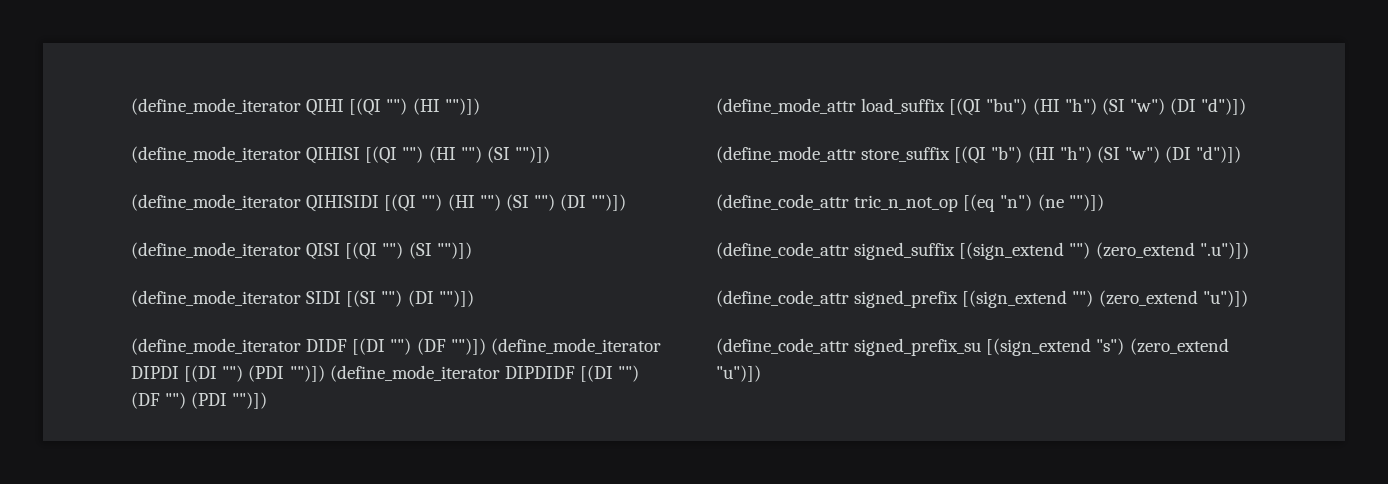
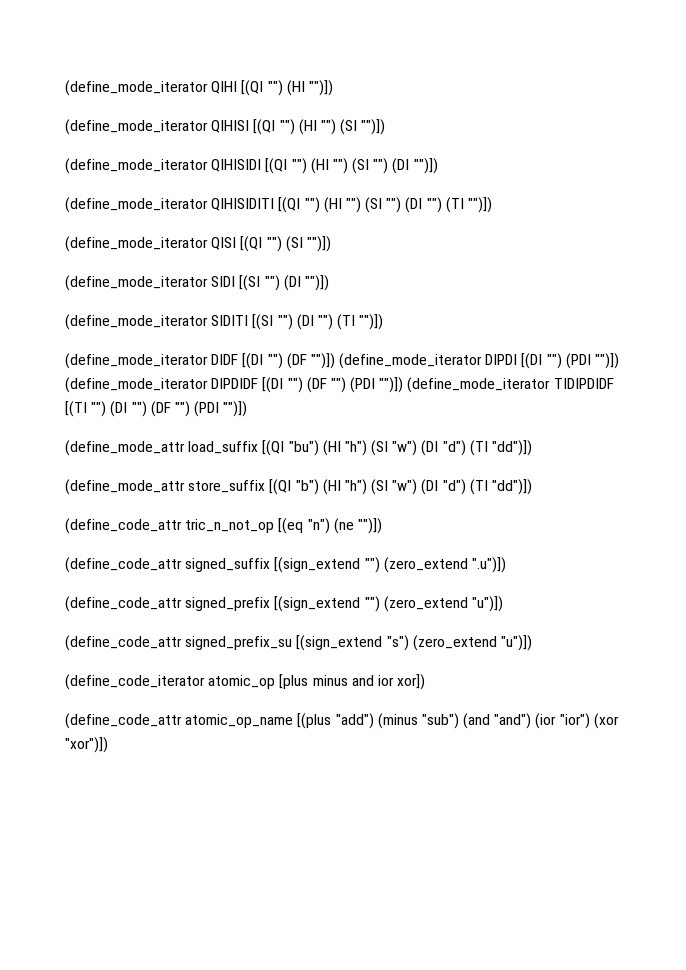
(627, 202) none -> [65,197,493,213] // (define_mode_iterator QIHISIDITI [(QI "") (HI "") (SI "") (DI "") (TI "")])
(474, 298) none -> [65,314,384,330] // (define_mode_iterator SIDITI [(SI "") (DI "") (TI "")])
(268, 400) none -> [407,377,614,393] [65,401,248,417] (define_mode_iterator TIDIPDIDF [(TI "") (DI "") (DF "") (PDI "")])
[1201,98,1247,115] "d")]) -> [442,440,533,456] "d") (TI "dd")])
[1196,146,1242,163] "d")]) -> [442,479,533,495] "d") (TI "dd")])
(761, 373) none -> [65,674,426,690] [65,713,619,729] [65,737,108,753] // (define_code_iterator atomic_op [plus minus and ior xor]) // (define_code_attr atomic_op_name [(plus "add") (minus "sub") (and "and") (ior "ior") (xor "xor")])

